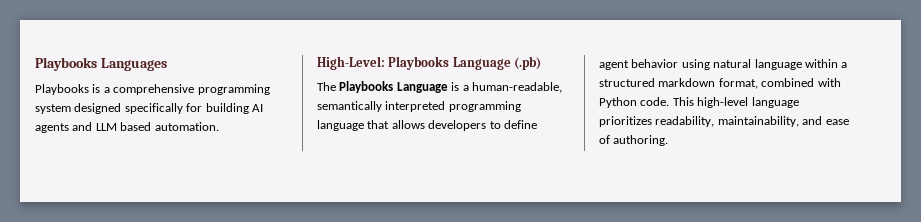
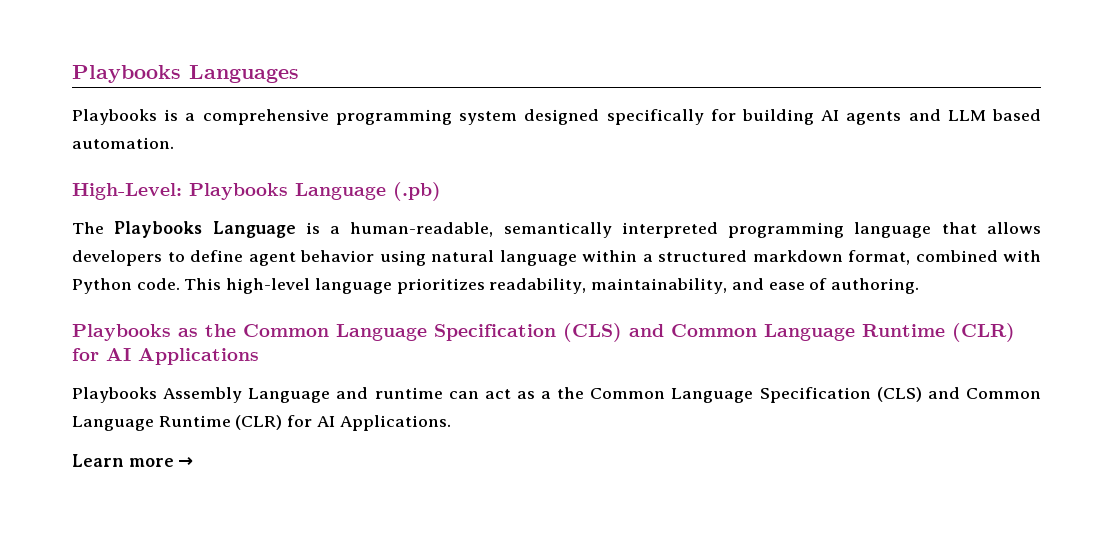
(669, 140) none -> [72,323,1015,342] [72,348,259,365] [72,387,1041,403] [72,415,451,431] [72,454,194,467] // Playbooks as the Common Language Specification (CLS) and Common Language Runtime (CLR) for AI Applications // Playbooks Assembly Language and runtime can act as a the Common Language Specification (CLS) and Common Language Runtime (CLR) for AI Applications. // Learn more →

